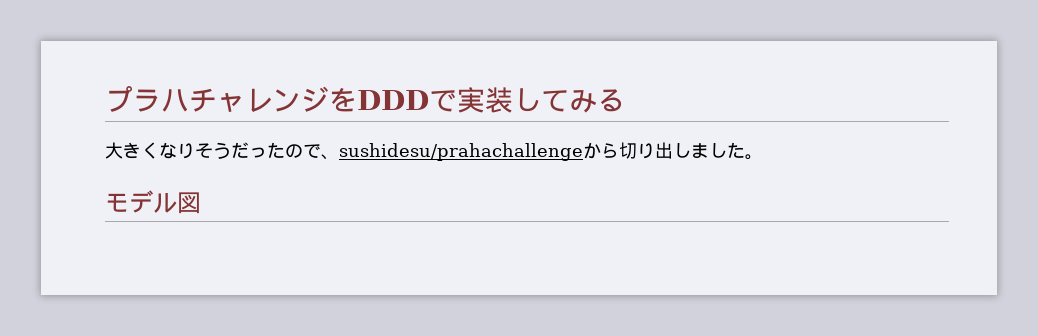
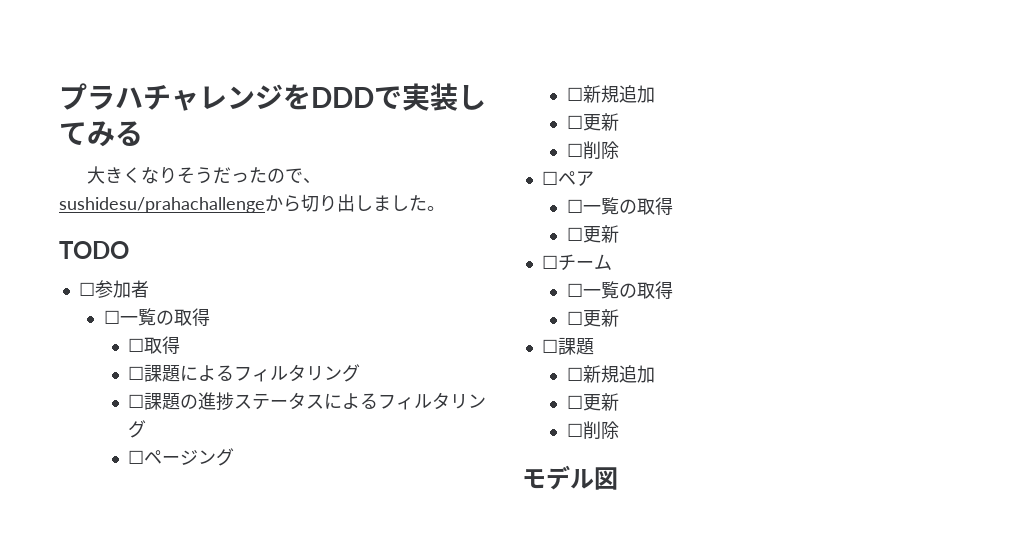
(763, 157) none -> [59,241,129,259] [78,280,149,298] [103,308,210,326] [128,336,181,354] [128,364,361,382] [128,392,487,411] [128,420,147,438] [128,448,235,466] [566,85,655,103] [566,113,619,131] [566,141,619,159] [541,171,594,186] [566,197,673,215] [566,225,619,243] [541,254,612,270] [566,281,673,299] [566,309,619,327] [541,337,594,355] [566,365,655,383] [566,393,619,411] [566,421,619,439] // TODO // ☐参加者 // ☐一覧の取得 // ☐取得 // ☐課題によるフィルタリング // ☐課題の進捗ステータスによるフィルタリング // ☐ページング // ☐新規追加 // ☐更新 // ☐削除 // ☐ペア // ☐一覧の取得 // ☐更新 // ☐チーム // ☐一覧の取得 // ☐更新 // ☐課題 // ☐新規追加 // ☐更新 // ☐削除

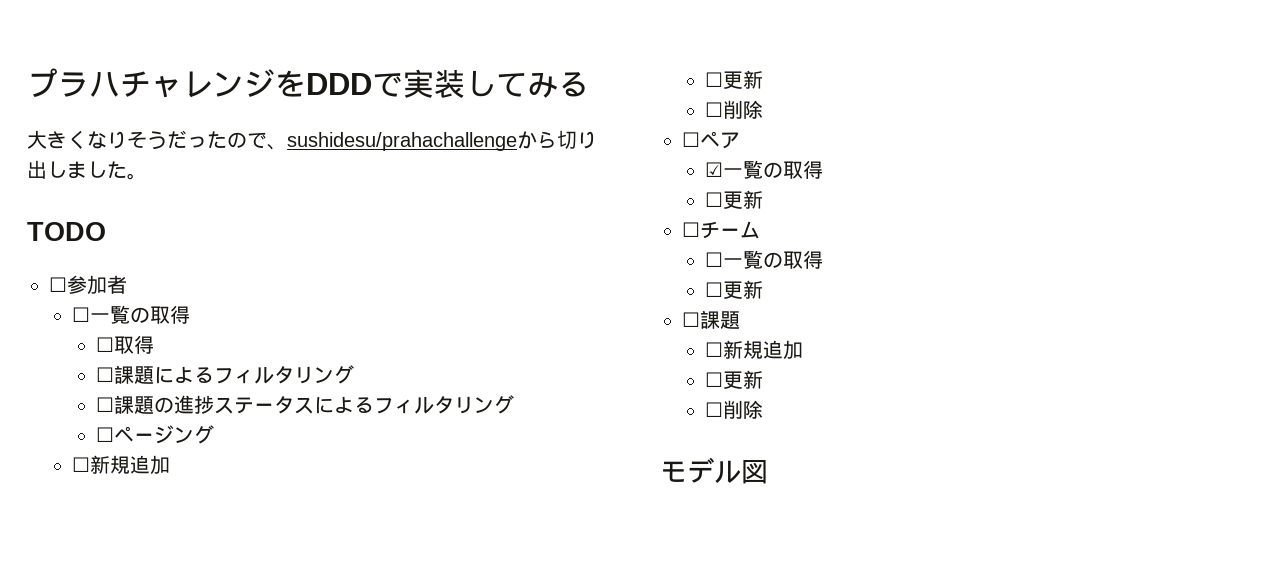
[566,199,583,213] ☐ -> [705,162,724,177] ☑

